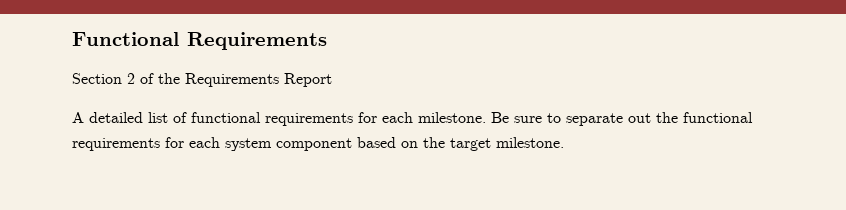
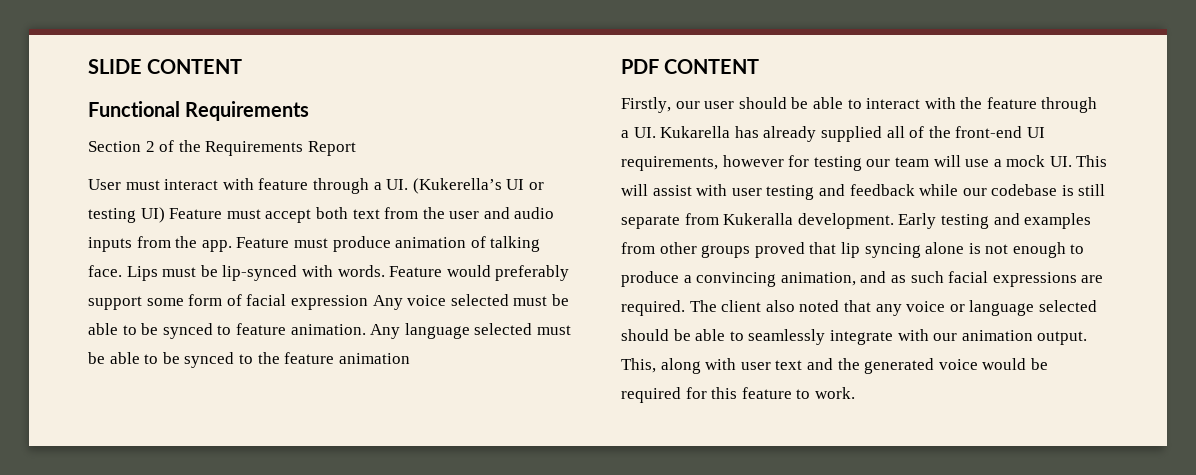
(72, 39) none -> [88,59,243,74] SLIDE CONTENT //
[72,112,753,126] [72,137,564,151] A detailed list of functional requirements for each milestone. Be sure to separate out the functional requirements for each system component based on the target milestone. -> [88,178,544,194] [88,207,555,223] [88,236,541,252] [88,265,570,281] [88,294,569,310] [88,323,571,339] [88,352,410,368] [621,59,760,74] [621,97,1098,113] [621,126,1045,142] [621,155,1108,171] [621,184,1106,200] [621,213,1092,229] [621,242,1085,258] [621,271,1104,287] [621,300,1097,316] [621,329,1088,345] [621,358,1048,374] [621,387,855,403] User must interact with feature through a UI. (Kukerella’s UI or testing UI) Feature must accept both text from the user and audio inputs from the app. Feature must produce animation of talking face. Lips must be lip-synced with words. Feature would preferably support some form of facial expression Any voice selected must be able to be synced to feature animation. Any language selected must be able to be synced to the feature animation // PDF CONTENT // Firstly, our user should be able to interact with the feature through a UI. Kukarella has already supplied all of the front-end UI requirements, however for testing our team will use a mock UI. This will assist with user testing and feedback while our codebase is still separate from Kukeralla development. Early testing and examples from other groups proved that lip syncing alone is not enough to produce a convincing animation, and as such facial expressions are required. The client also noted that any voice or language selected should be able to seamlessly integrate with our animation output. This, along with user text and the generated voice would be required for this feature to work.

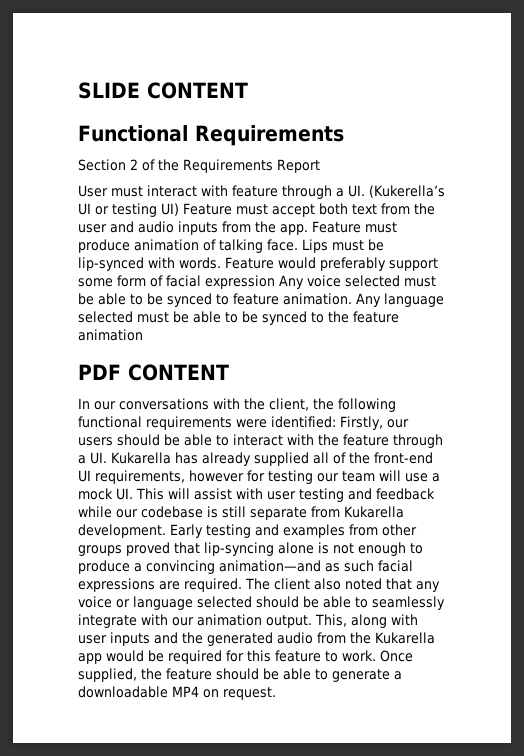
(760, 66) none -> [78,398,396,412] [78,416,336,430] In our conversations with the client, the following functional requirements were identified:
[704,101,735,109] user -> [78,437,113,446] users
[723,213,794,225] Kukeralla -> [344,506,404,518] Kukarella
[840,242,921,258] lip syncing -> [204,542,274,556] lip-syncing
[780,271,887,286] animation, and -> [219,560,321,572] animation—and
[775,360,803,370] text -> [110,632,150,646] inputs
[938,359,978,370] voice -> [277,632,435,644] [78,653,102,664] audio from the Kukarella app
(855, 393) none -> [380,650,413,662] [78,668,402,682] [78,686,276,700] Once supplied, the feature should be able to generate a downloadable MP4 on request.

